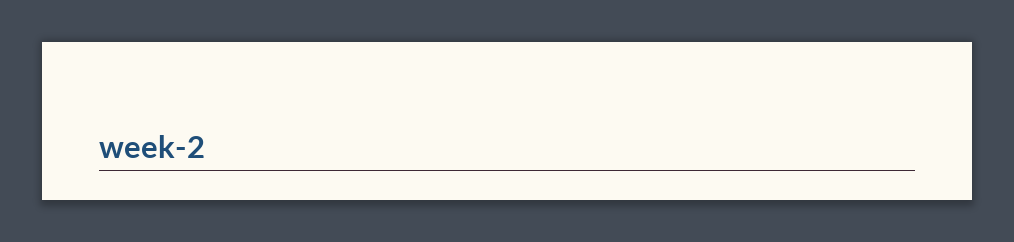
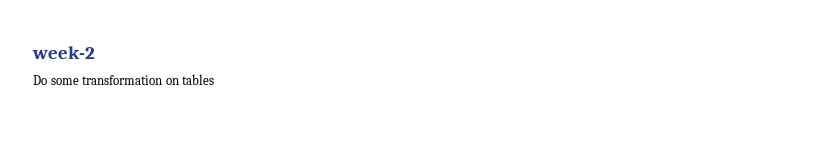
(205, 146) none -> [33,74,215,85] // Do some transformation on tables

